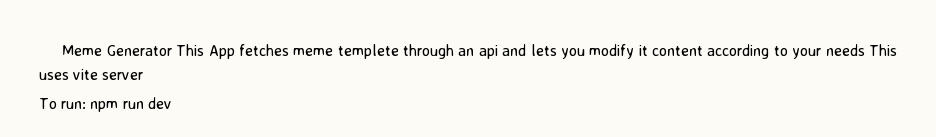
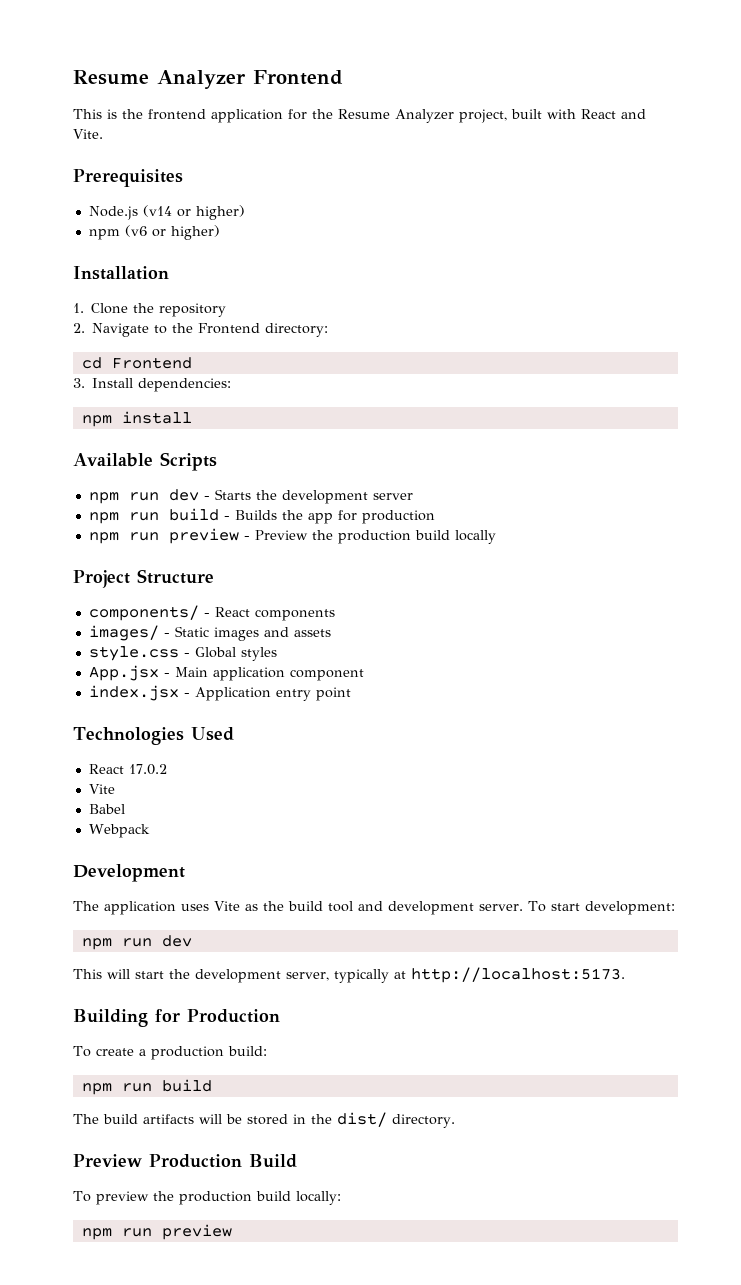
[62,44,898,59] [39,69,144,80] [39,97,172,112] Meme Generator This App fetches meme templete through an api and lets you modify it content according to your needs This uses vite server // To run: npm run dev -> [73,70,343,89] [73,109,646,123] [73,129,103,139] [73,169,183,187] [88,205,245,220] [88,225,220,240] [73,266,169,280] [73,303,227,317] [73,323,329,337] [81,357,192,369] [73,378,232,392] [81,411,192,427] [73,452,217,471] [88,489,413,504] [88,508,435,524] [88,528,496,544] [73,569,214,588] [88,605,335,621] [88,625,331,641] [88,646,277,661] [88,665,364,681] [88,685,351,701] [73,727,234,745] [88,764,167,775] [88,784,115,794] [88,804,125,814] [88,824,150,838] [73,864,185,882] [73,901,675,915] [81,935,192,950] [73,967,625,983] [73,1009,280,1027] [73,1046,267,1060] [81,1079,212,1095] [73,1112,455,1128] [73,1154,297,1168] [73,1191,341,1205] [81,1224,232,1240] Resume Analyzer Frontend // This is the frontend application for the Resume Analyzer project, built with React and Vite. // Prerequisites // Node.js (v14 or higher) // npm (v6 or higher) // Installation // 1. Clone the repository // 2. Navigate to the Frontend directory: // cd Frontend // 3. Install dependencies: // npm install // Available Scripts // npm run dev - Starts the development server // npm run build - Builds the app for production // npm run preview - Preview the production build locally // Project Structure // components/ - React components // images/ - Static images and assets // style.css - Global styles // App.jsx - Main application component // index.jsx - Application entry point // Technologies Used // React 17.0.2 // Vite // Babel // Webpack // Development // The application uses Vite as the build tool and development server. To start development: // npm run dev // This will start the development server, typically at http://localhost:5173. // Building for Production // To create a production build: // npm run build // The build artifacts will be stored in the dist/ directory. // Preview Production Build // To preview the production build locally: // npm run preview

